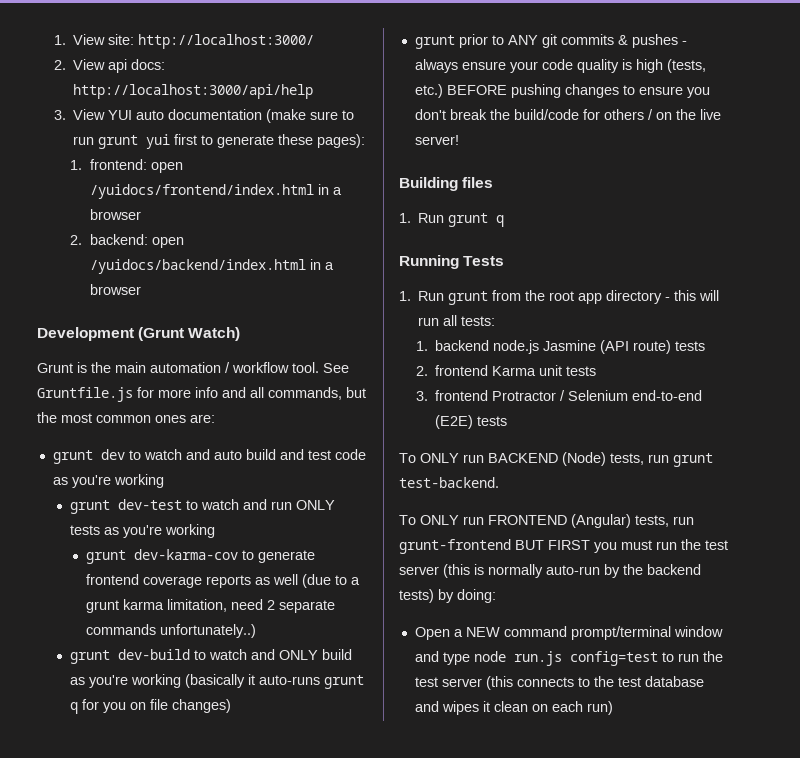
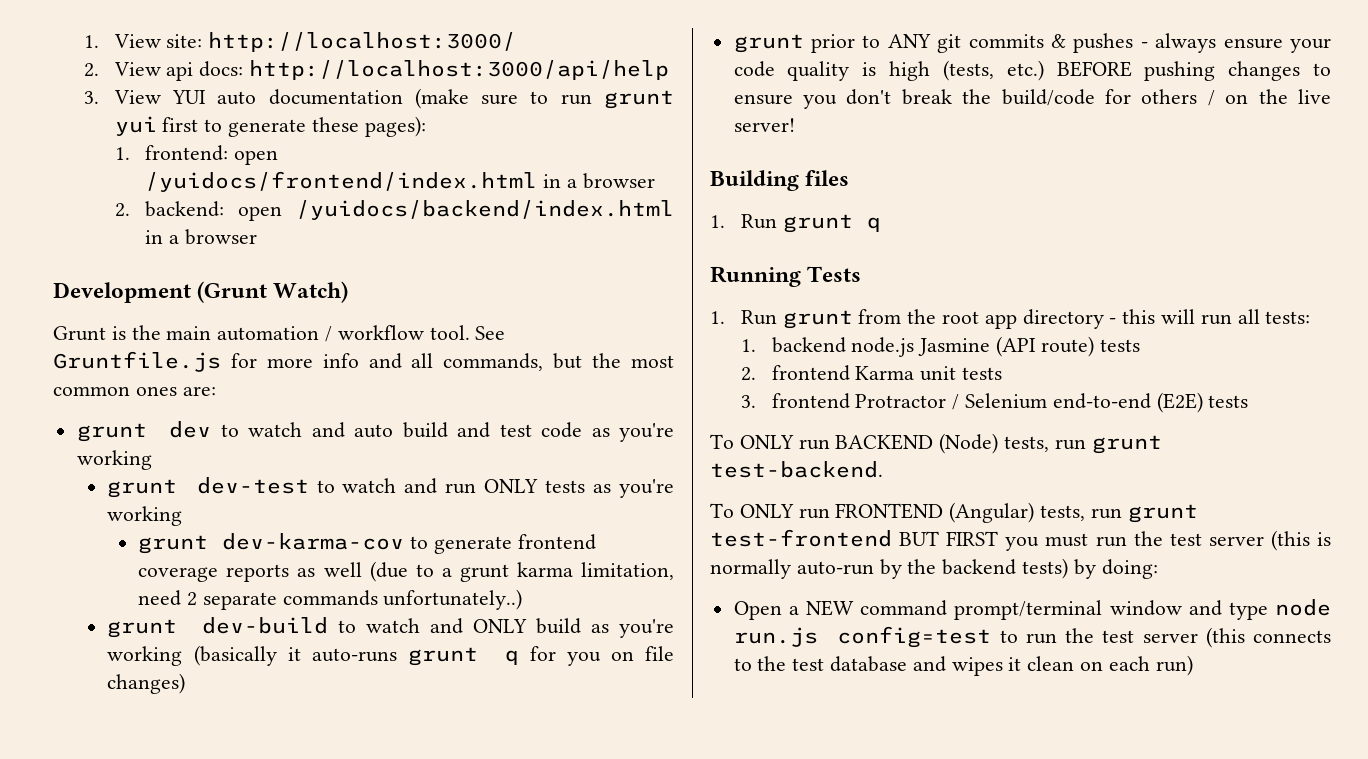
[399,539,511,554] grunt-frontend -> [1127,504,1198,523] [710,529,892,547] grunt test-frontend

